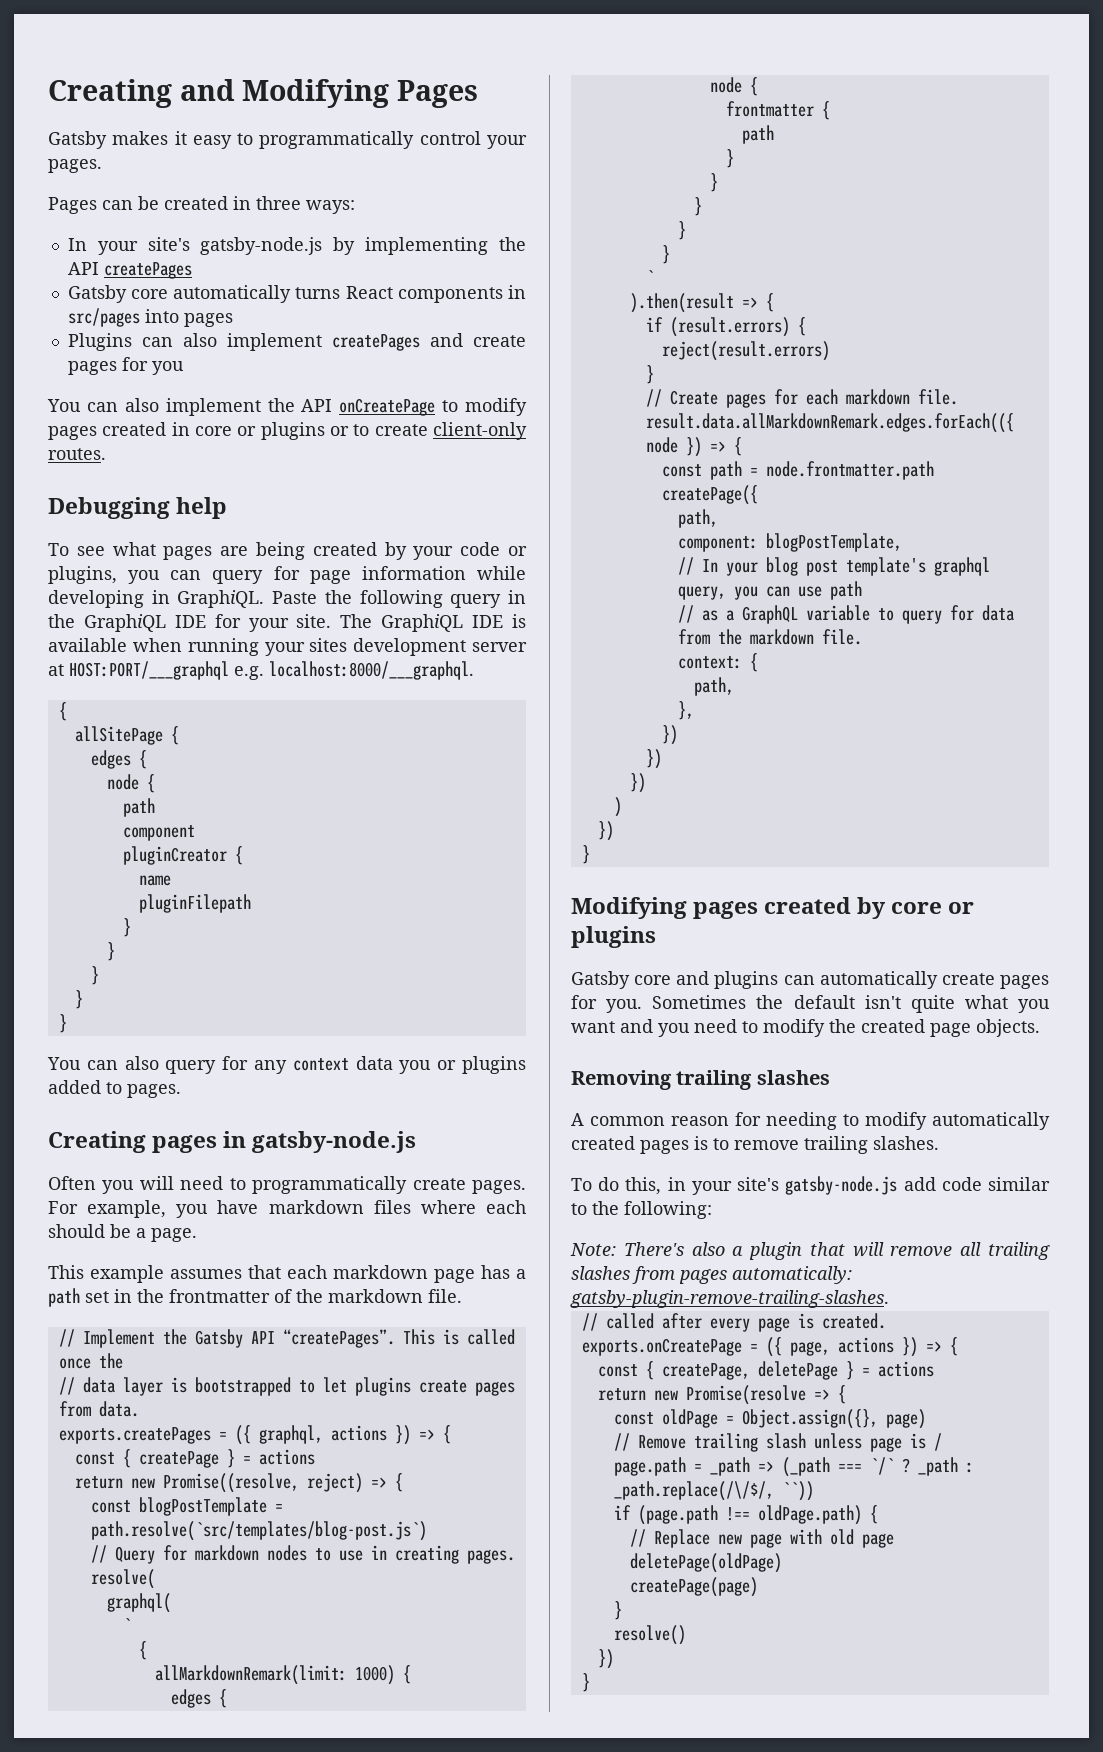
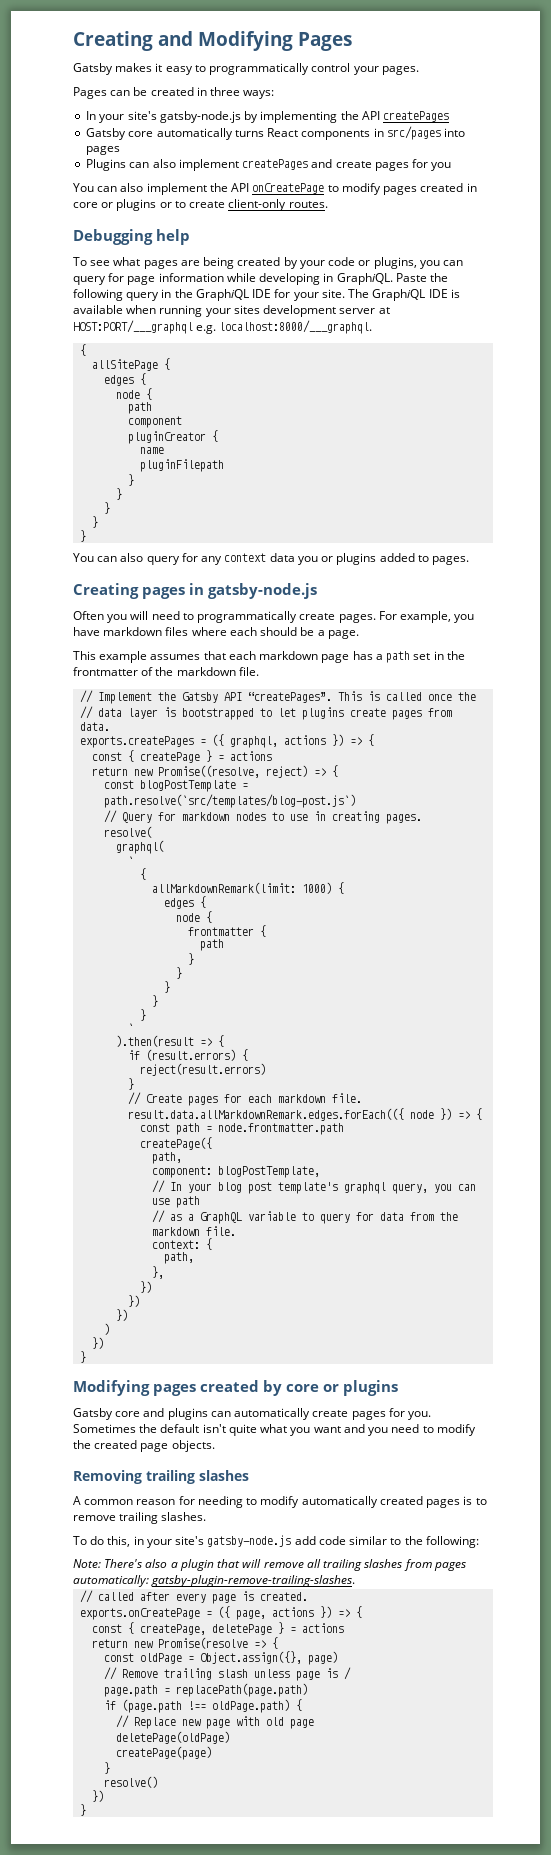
[709,1457,974,1477] [613,1481,814,1501] _path => (_path === `/` ? _path : _path.replace(/\/$/, ``)) -> [176,1683,309,1697] replacePath(page.path)

